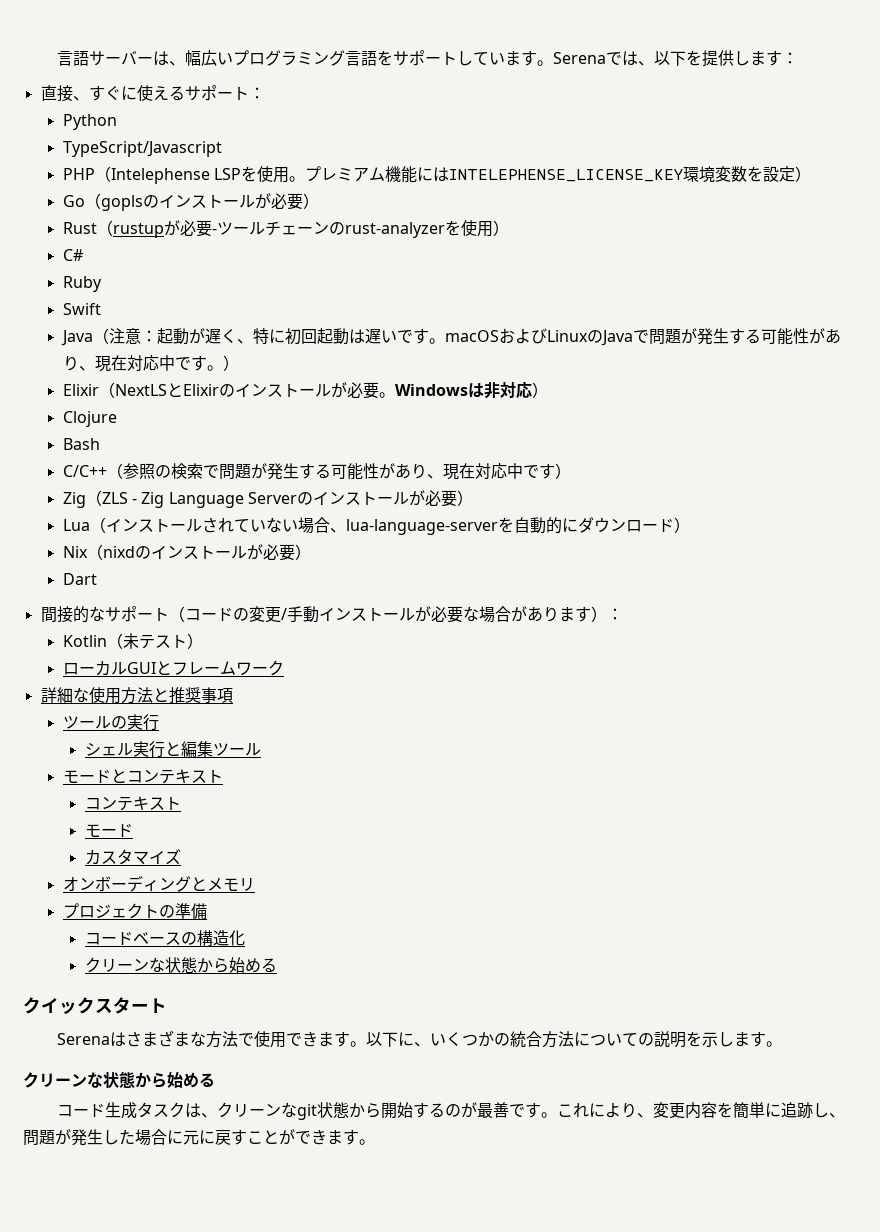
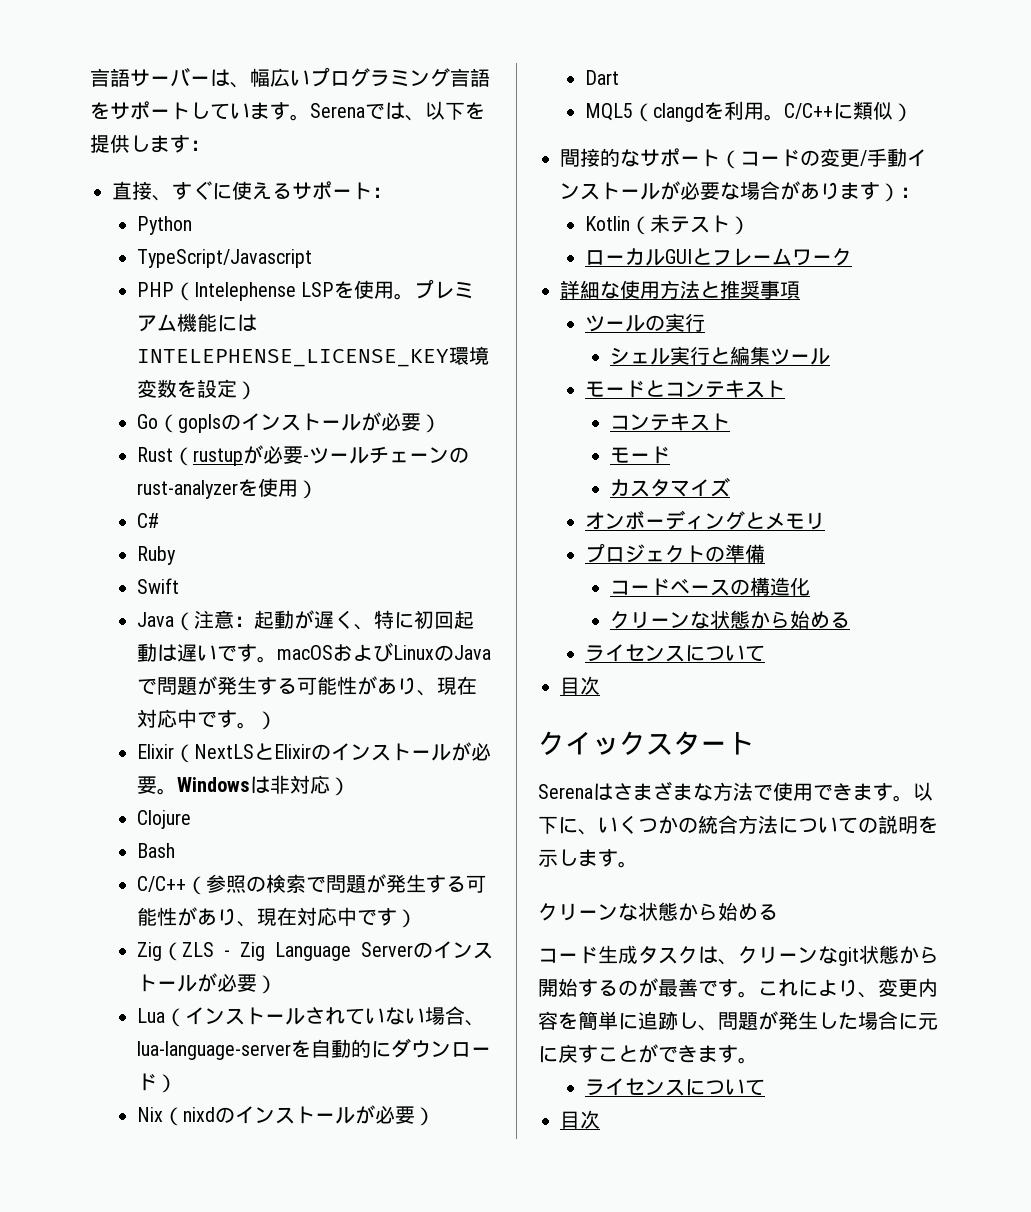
(97, 579) none -> [584,101,913,122] // MQL5（clangdを利用。C/C++に類似）
(277, 965) none -> [584,644,765,662] [560,676,600,695] // ライセンスについて // 目次
(375, 1142) none -> [584,1078,765,1096] [560,1110,600,1129] // ライセンスについて // 目次

